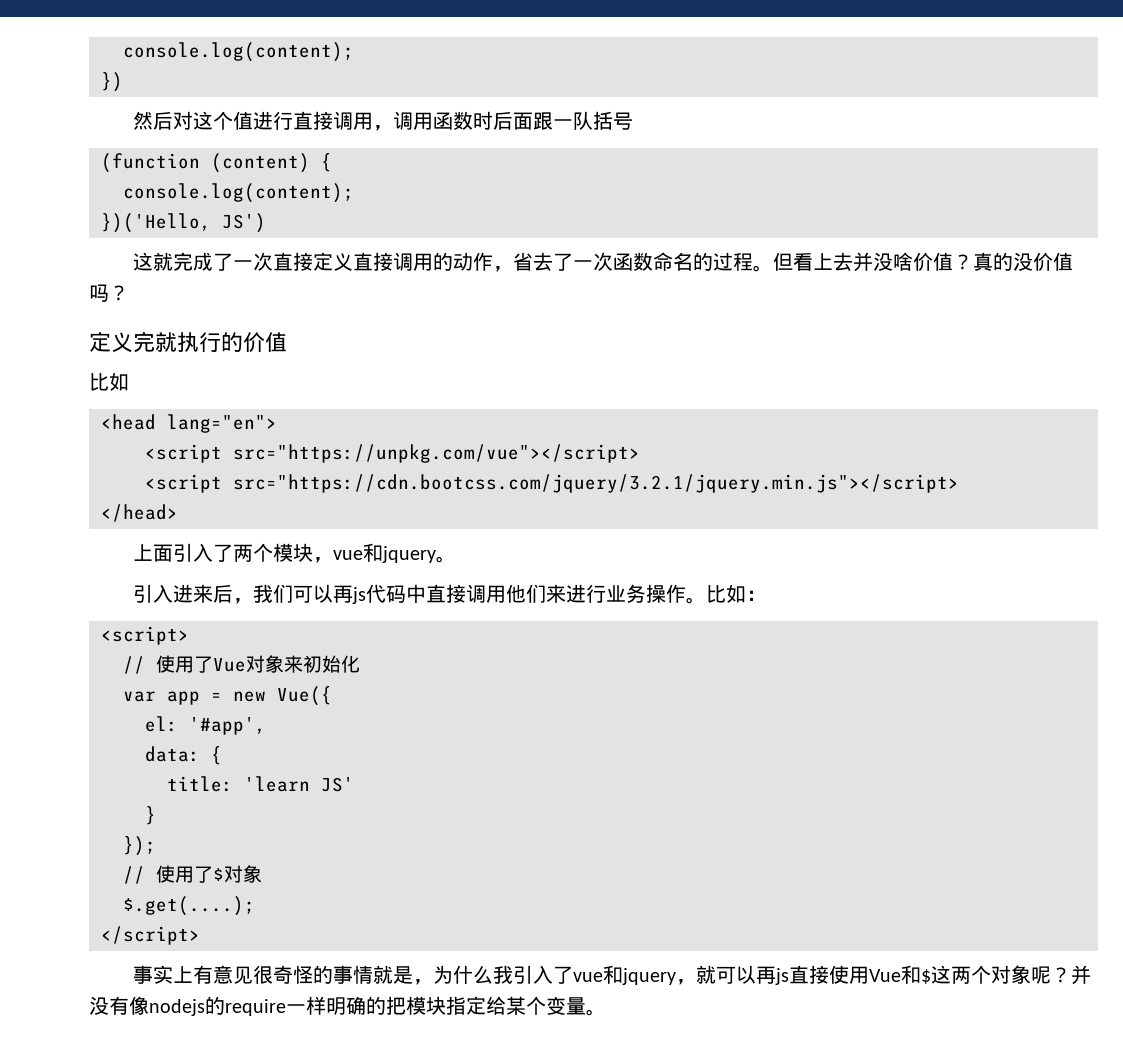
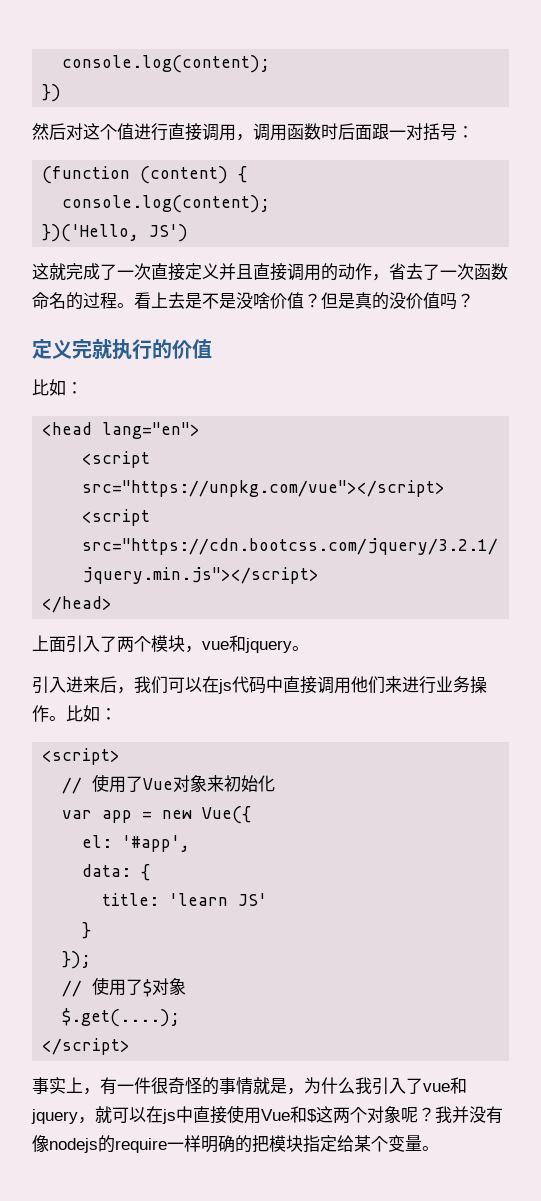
[573,111,594,130] 队 -> [406,123,423,140] 对
(634, 121) none -> [457,126,474,138] ：
(354, 262) none -> [219,263,253,280] 并且
[773,252,874,272] 但看上去并 -> [134,292,236,309] 看上去是不是
(974, 262) none -> [321,292,355,309] 但是
(129, 381) none -> [66,382,83,394] ：
[333,585,354,603] 再 -> [202,676,219,693] 在
[193,965,254,984] 有意见 -> [83,1077,151,1095] ，有一件
[756,966,790,985] 再js -> [146,1106,193,1124] 在js中
(1072, 975) none -> [435,1106,452,1123] 我

